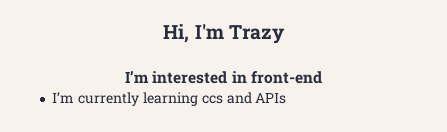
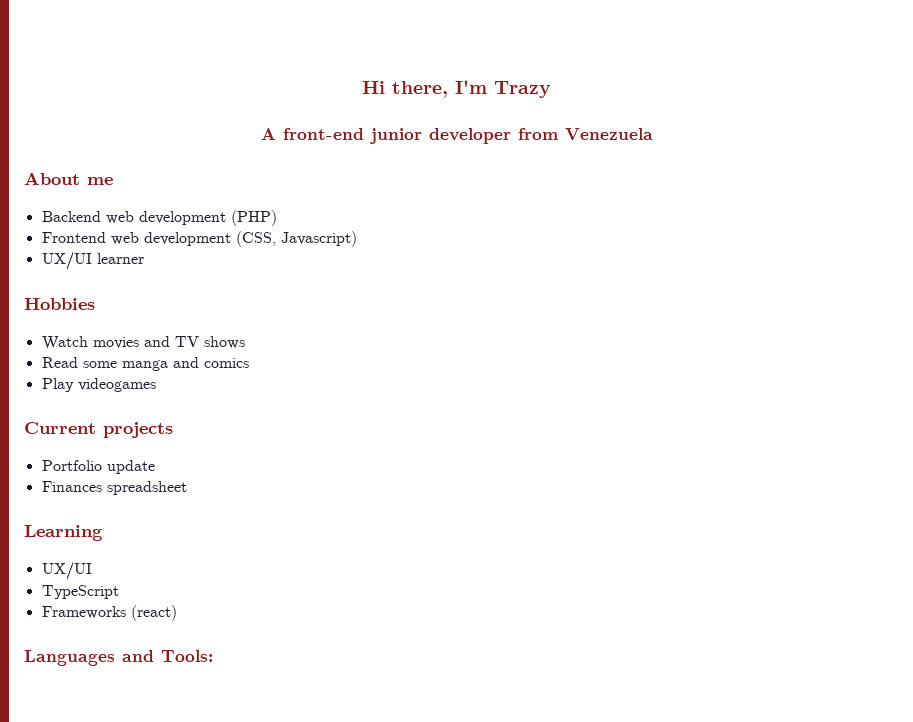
[163,24,190,43] Hi, -> [362,81,448,98] Hi there,
[125,71,322,84] [52,92,287,106] I’m interested in front-end // I’m currently learning ccs and APIs -> [260,128,653,144] [24,172,113,185] [41,210,277,226] [41,231,357,247] [41,252,144,270] [24,298,95,310] [41,336,245,350] [41,357,249,371] [41,378,156,392] [24,422,173,438] [41,460,155,474] [41,481,187,495] [24,525,103,541] [41,562,92,580] [41,585,119,599] [41,605,177,621] [24,650,213,666] A front-end junior developer from Venezuela // About me // Backend web development (PHP) // Frontend web development (CSS, Javascript) // UX/UI learner // Hobbies // Watch movies and TV shows // Read some manga and comics // Play videogames // Current projects // Portfolio update // Finances spreadsheet // Learning // UX/UI // TypeScript // Frameworks (react) // Languages and Tools:

